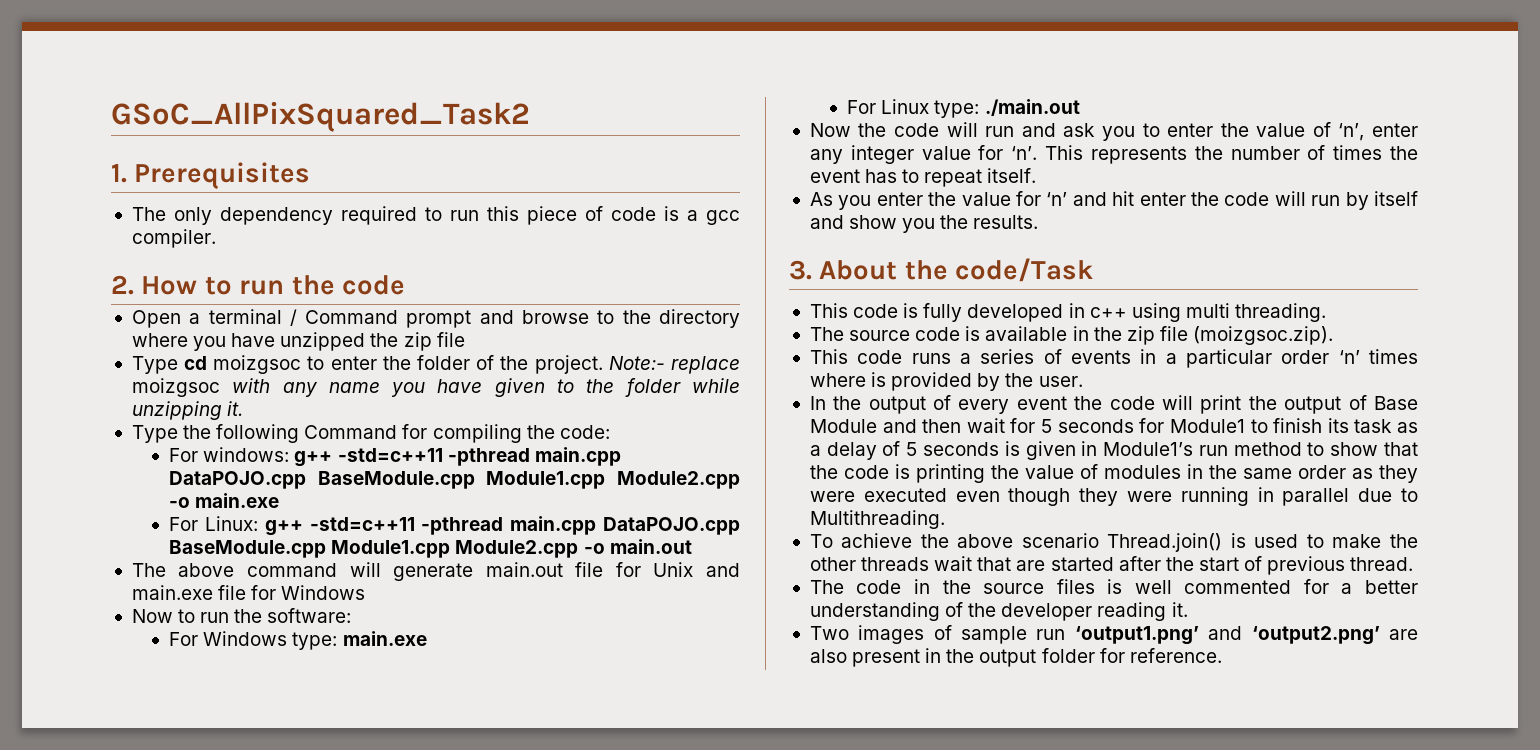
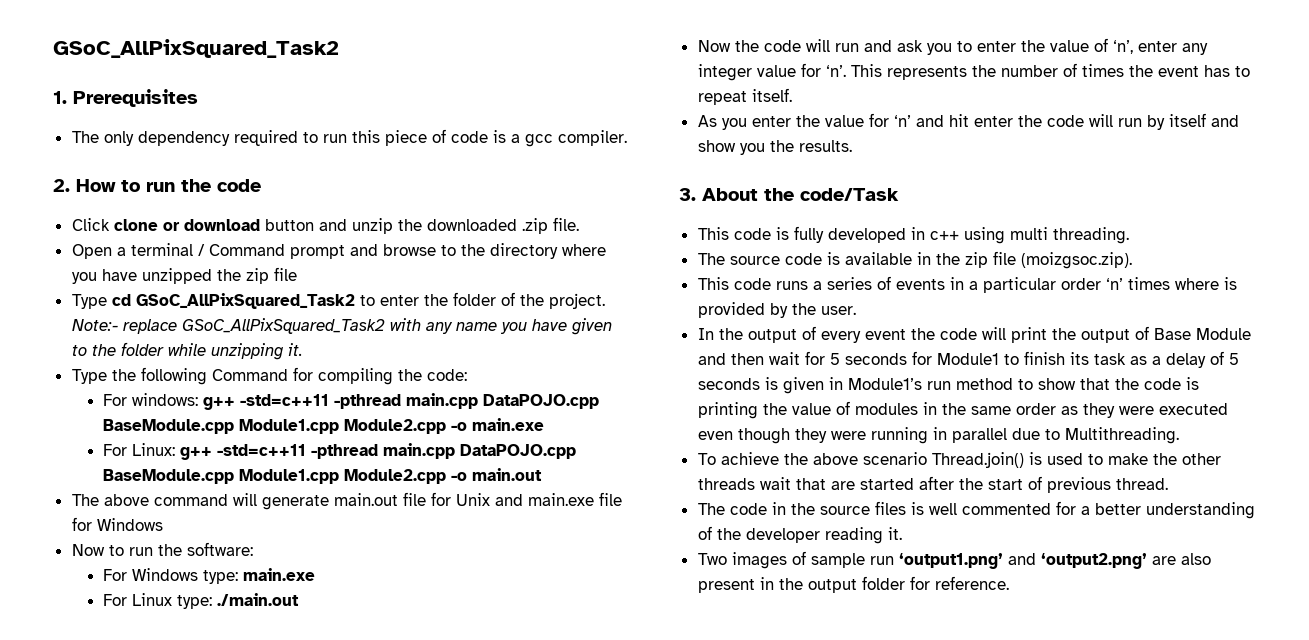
(406, 285) none -> [71,217,579,234] // Click clone or download button and unzip the downloaded .zip file.
[213,355,302,374] moizgsoc -> [135,293,355,309] GSoC_AllPixSquared_Task2
[131,378,220,397] moizgsoc -> [181,318,385,334] GSoC_AllPixSquared_Task2

